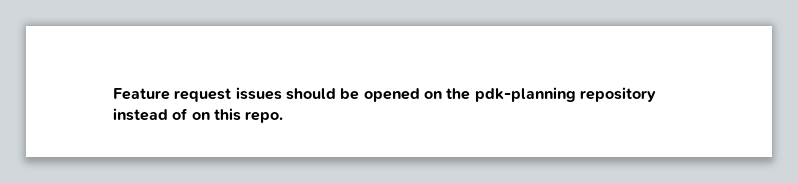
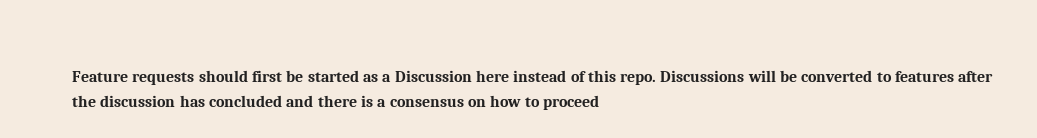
[174,87,656,102] request issues should be opened on the pdk-planning repository -> [132,70,509,85] requests should first be started as a Discussion here
[191,112,210,120] on -> (586, 76) none
(284, 117) none -> [660,70,994,82] [72,95,599,110] Discussions will be converted to features after the discussion has concluded and there is a consensus on how to proceed

